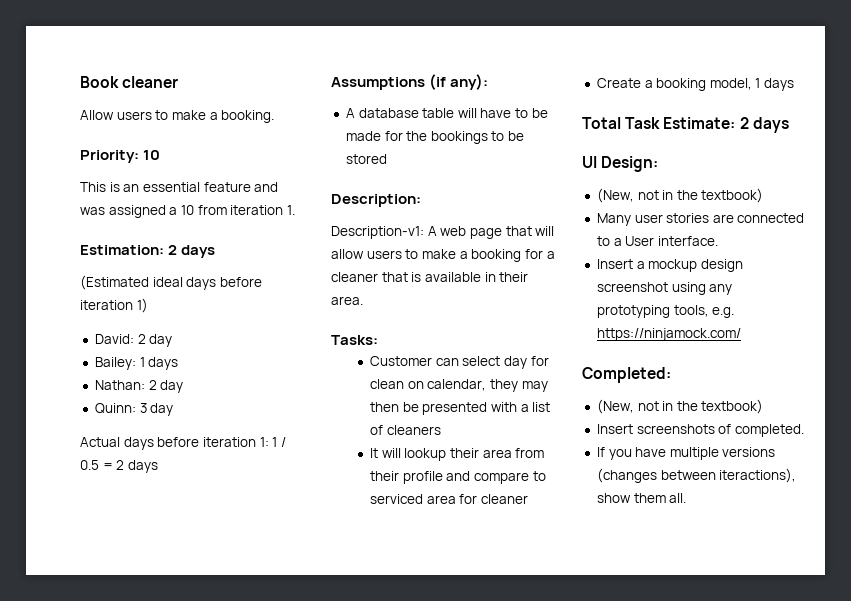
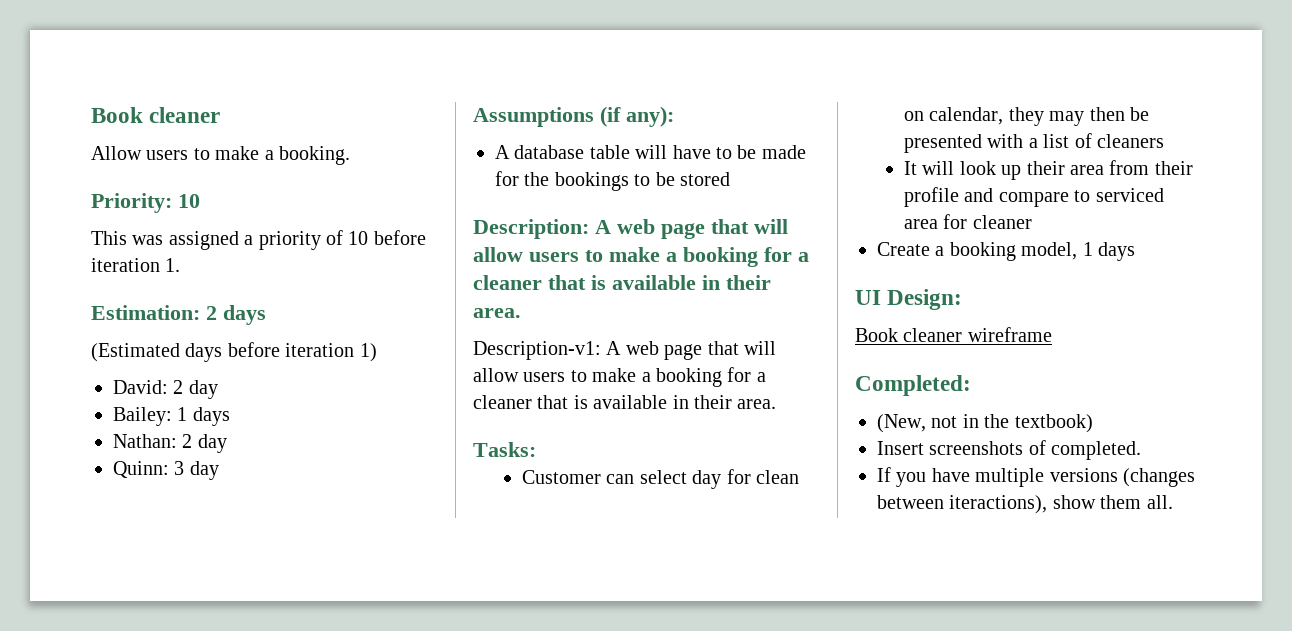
[109,182,279,192] [80,205,227,218] is an essential feature and was assigned a 10 from -> [132,230,426,250] was assigned a priority of 10 before
[152,277,183,287] ideal -> (180, 352) none
[80,437,286,450] [80,460,158,473] // Actual days before iteration 1: 1 / 0.5 = 2 days -> (219, 470) none
(421, 200) none -> [595,219,788,239] [473,247,809,267] [473,275,771,290] [473,308,521,318] A web page that will allow users to make a booking for a cleaner that is available in their area.
[404,448,447,461] lookup -> [959,161,1022,180] look up
[582,117,789,133] [582,156,659,172] [596,188,764,203] [596,213,805,226] [596,236,718,246] [596,259,743,272] [596,282,733,295] [596,305,735,318] [596,328,741,341] Total Task Estimate: 2 days // UI Design: // (New, not in the textbook) // Many user stories are connected to a User interface. // Insert a mockup design screenshot using any prototyping tools, e.g. https://ninjamock.com/ -> [855,289,963,310] [855,327,1052,342] UI Design: // Book cleaner wireframe

